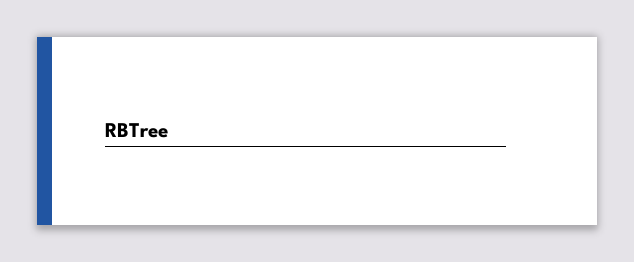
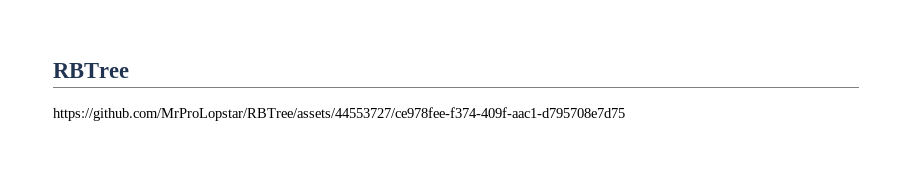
(168, 130) none -> [53,107,625,121] // https://github.com/MrProLopstar/RBTree/assets/44553727/ce978fee-f374-409f-aac1-d795708e7d75

